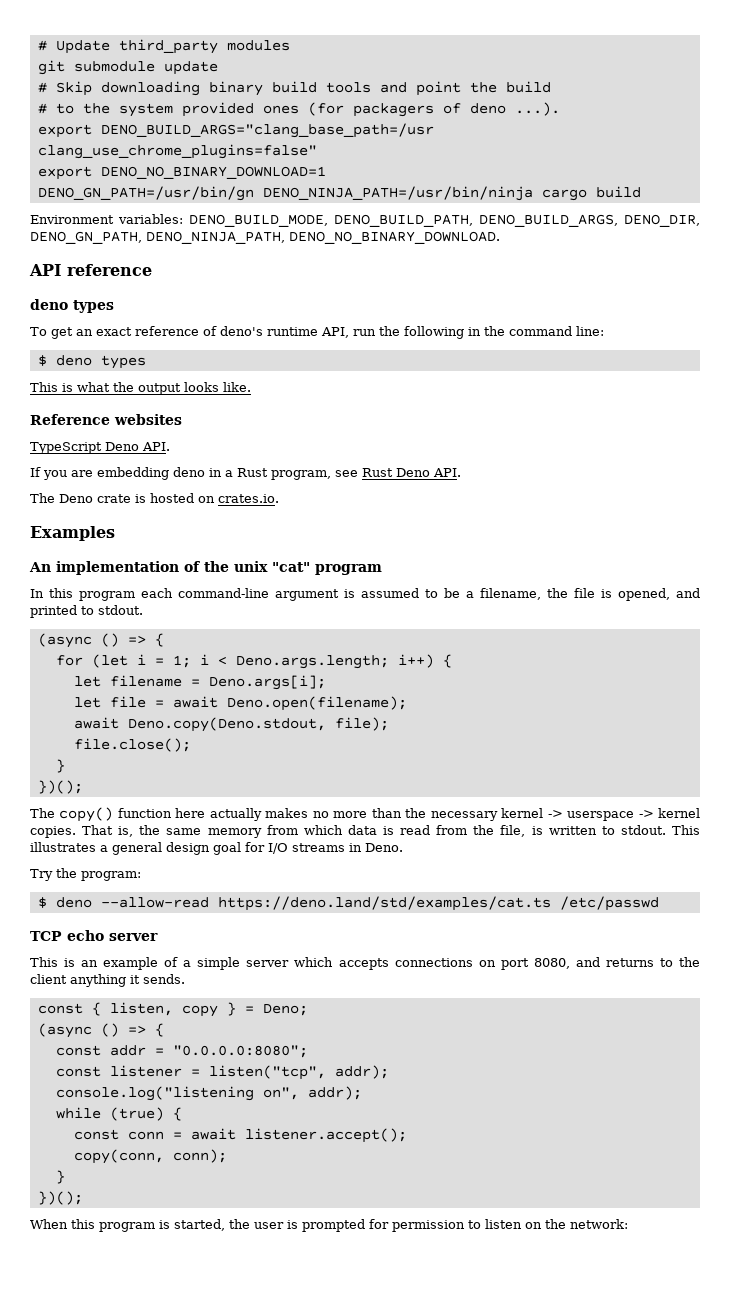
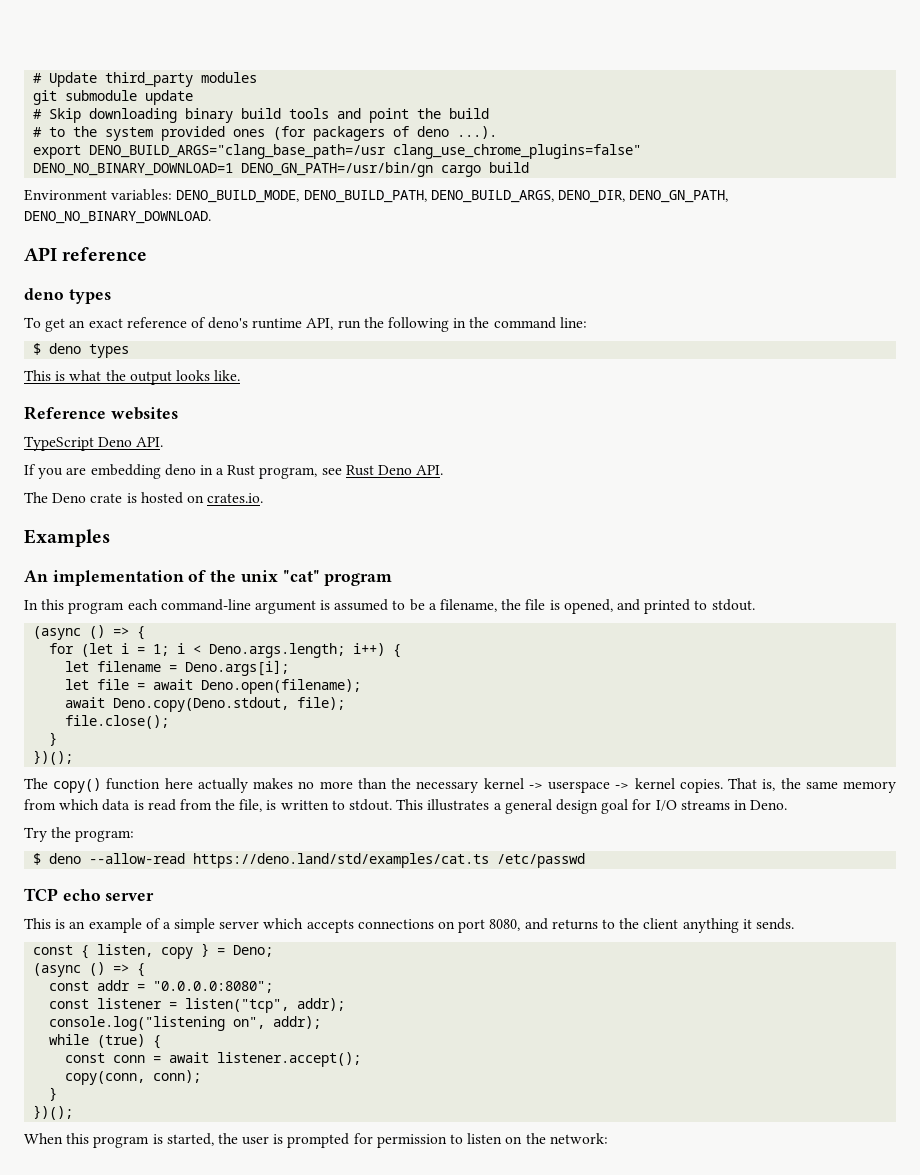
[37,166,92,180] export -> (642, 151) none
[37,186,533,201] // DENO_GN_PATH=/usr/bin/gn DENO_NINJA_PATH=/usr/bin/ninja -> [241,162,434,177] DENO_GN_PATH=/usr/bin/gn
[146,231,285,244] DENO_NINJA_PATH, -> (729, 196) none

